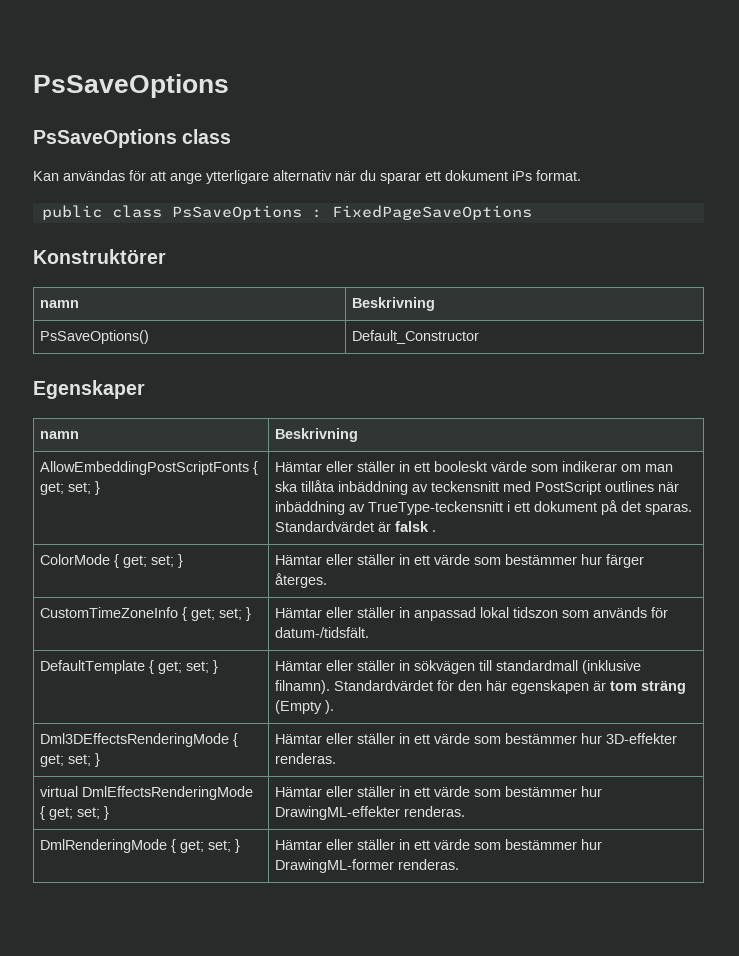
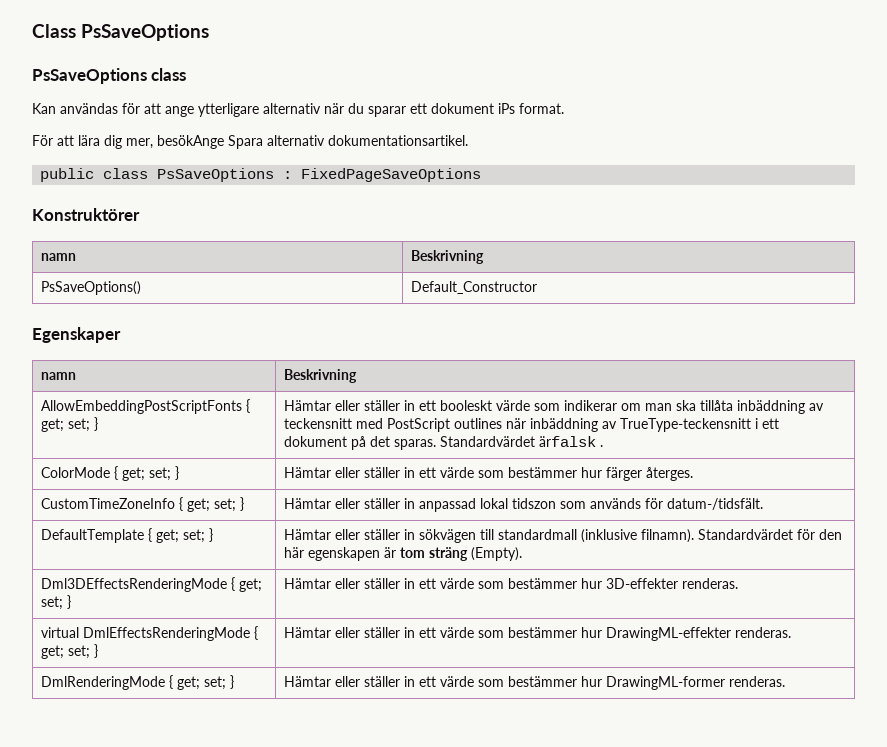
(33, 86) none -> [32,24,76,38] Class
(581, 175) none -> [32,135,468,149] // För att lära dig mer, besökAnge Spara alternativ dokumentationsartikel.
[378,521,430,532] är falsk -> [539,436,597,447] ärfalsk
[275,700,335,714] (Empty ). -> [471,547,523,561] (Empty).

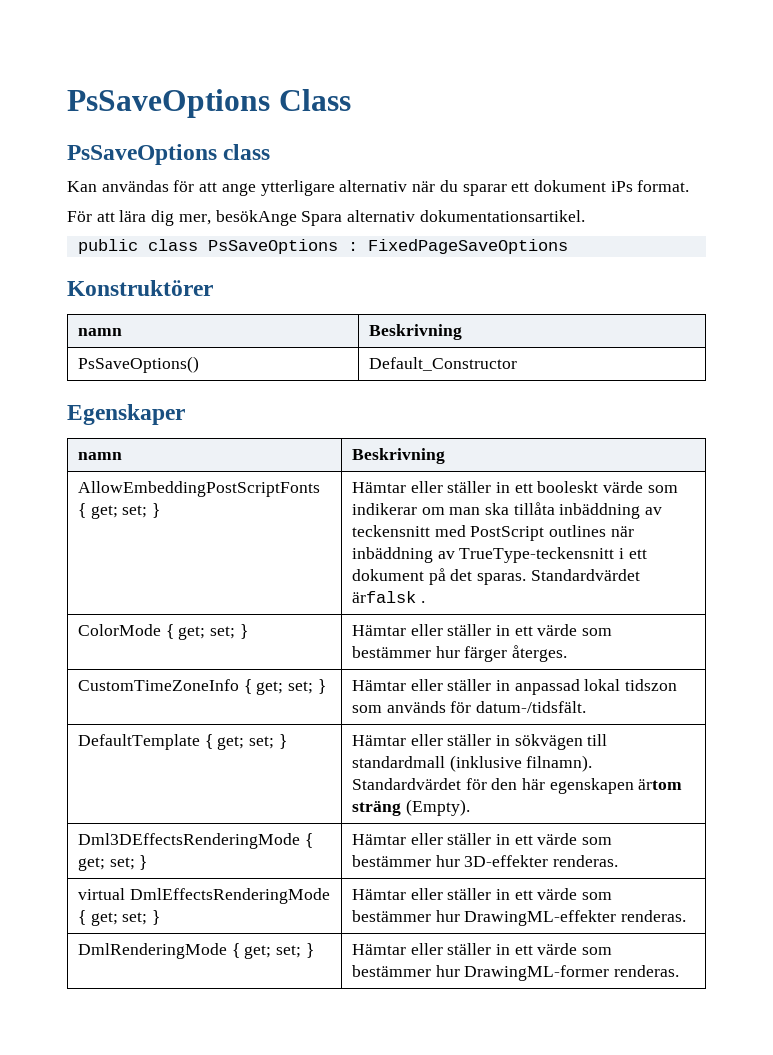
(32, 31) none -> [67,89,270,118] PsSaveOptions
[81,24,210,41] PsSaveOptions -> (351, 100) none
[384,547,426,558] är tom -> [638,779,683,790] ärtom

